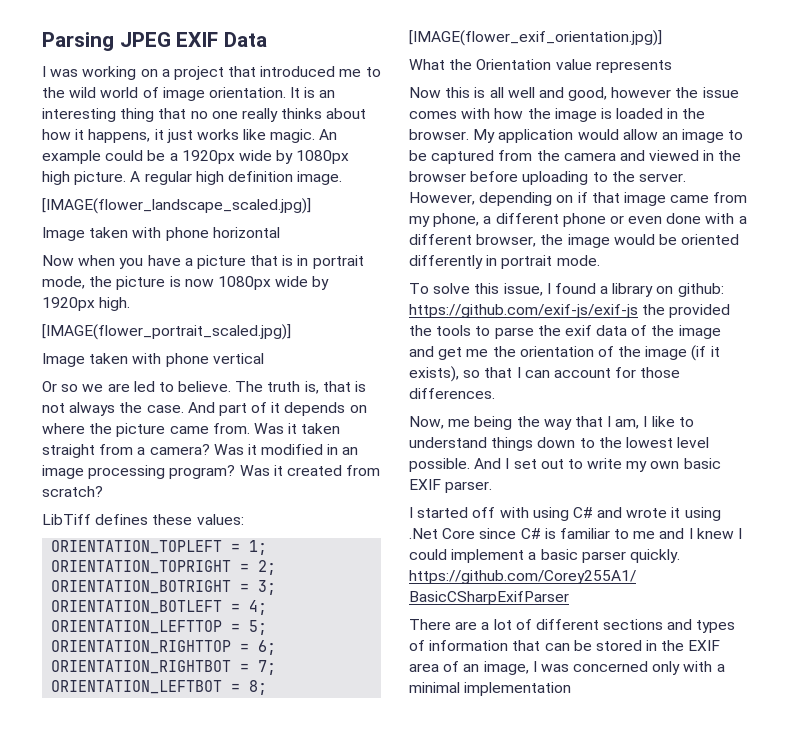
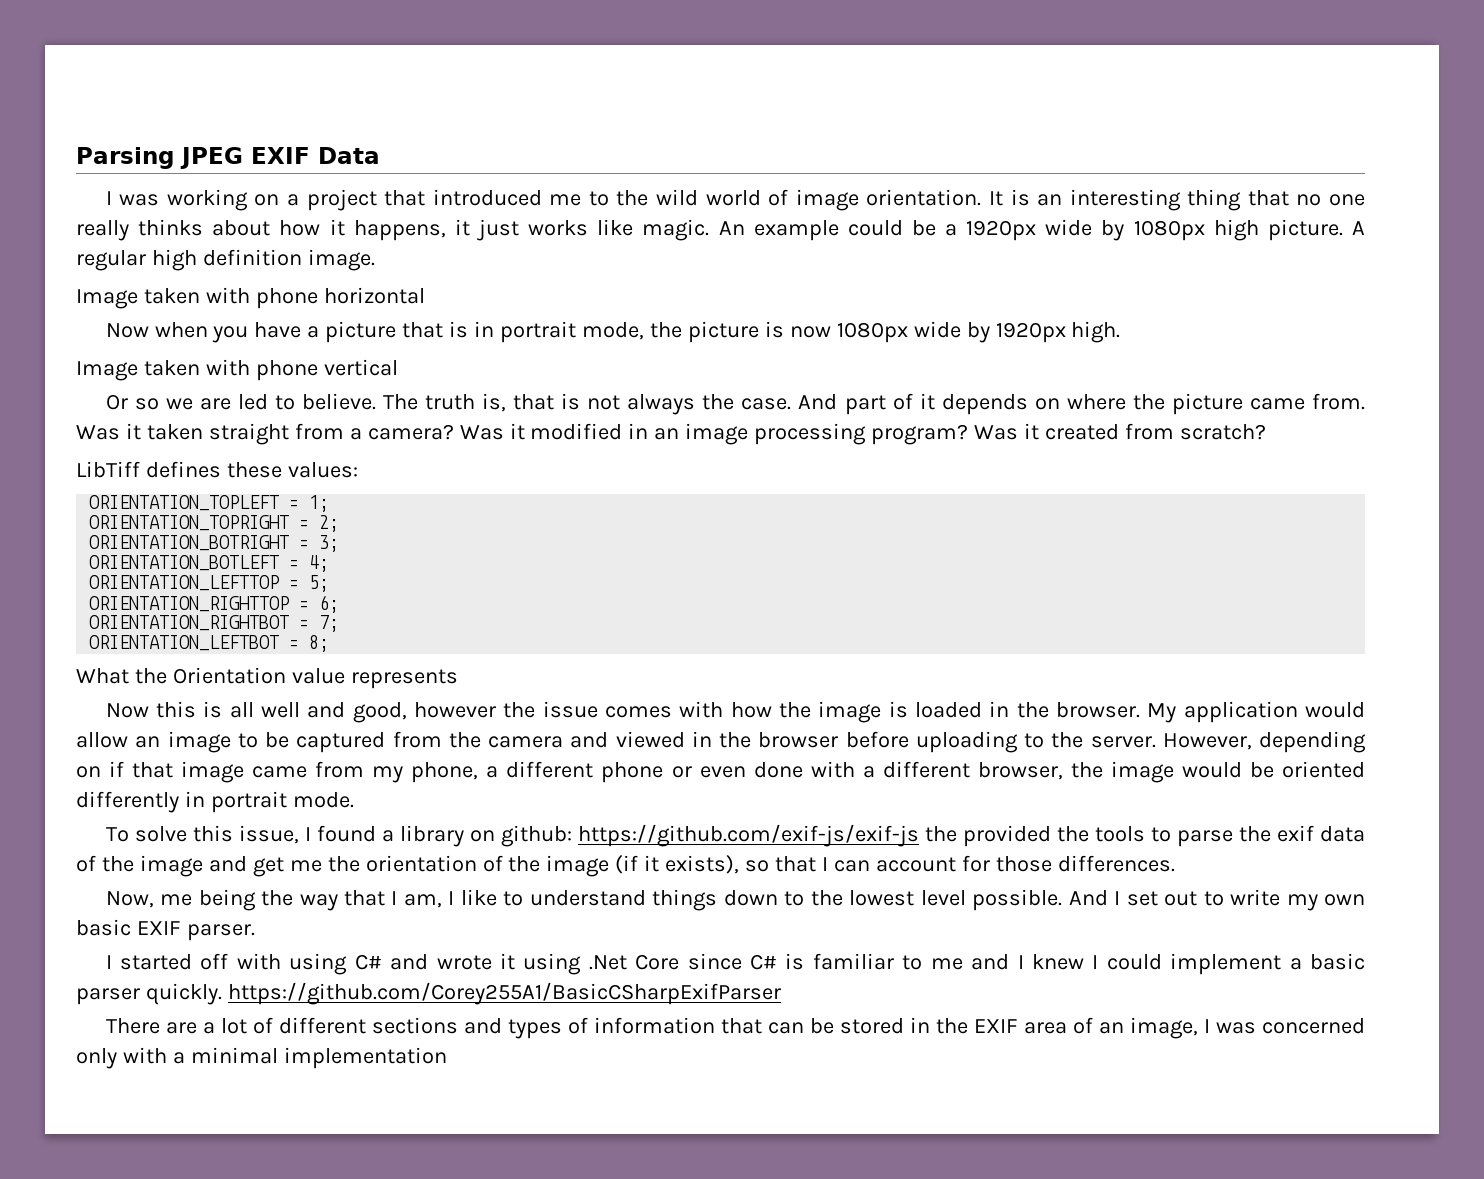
[42,198,311,214] // [IMAGE(flower_landscape_scaled.jpg)] -> (375, 260) none
[42,324,291,340] // [IMAGE(flower_portrait_scaled.jpg)] -> (1121, 332) none
[409,30,662,46] // [IMAGE(flower_exif_orientation.jpg)] -> (330, 643) none

